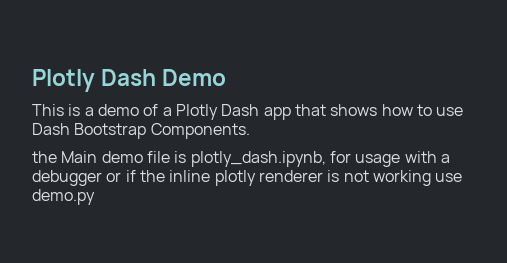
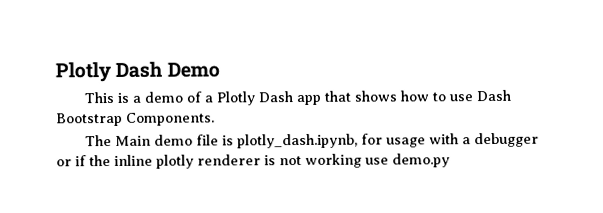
[32,151,57,163] the -> [85,134,113,147] The

